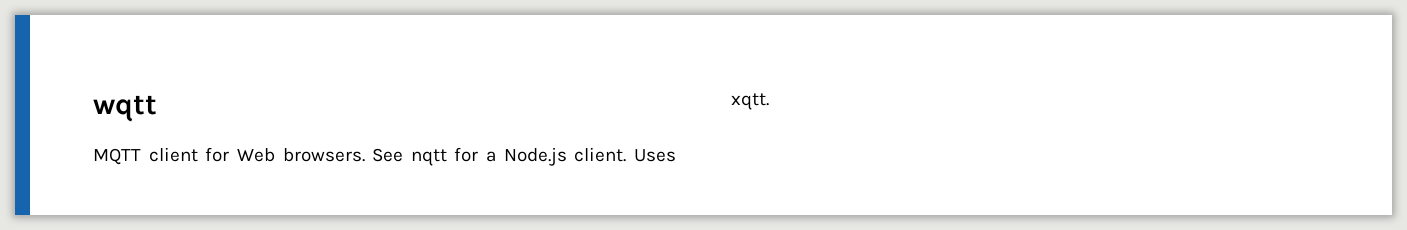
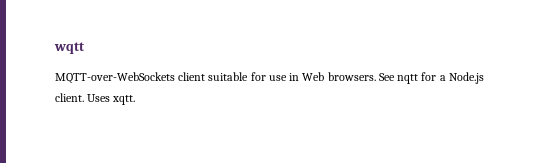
[93,147,230,165] MQTT client for -> [55,72,300,84] MQTT-over-WebSockets client suitable for use in

